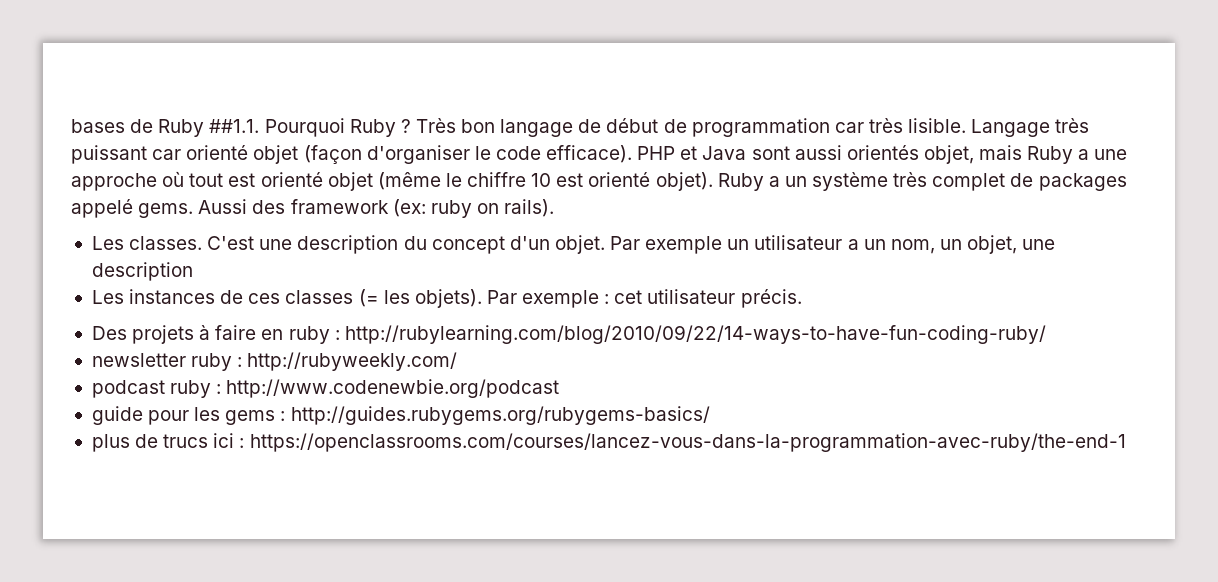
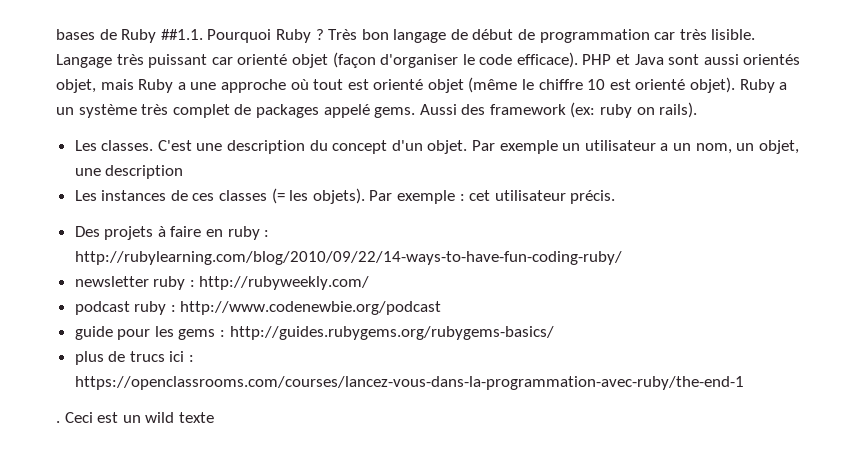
(1126, 442) none -> [56,412,214,423] // . Ceci est un wild texte

